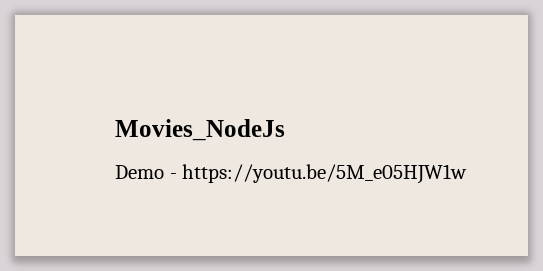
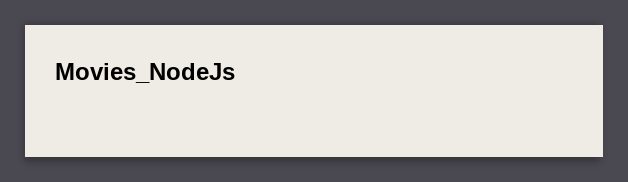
[115,164,468,184] // Demo - https://youtu.be/5M_e05HJW1w -> (235, 73) none

